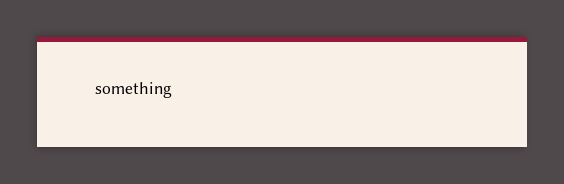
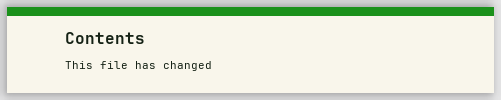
[95,82,172,98] something -> [65,32,145,44] [65,61,212,71] Contents // This file has changed

